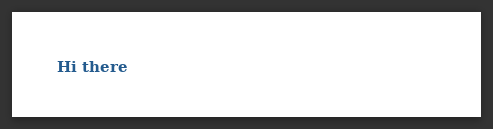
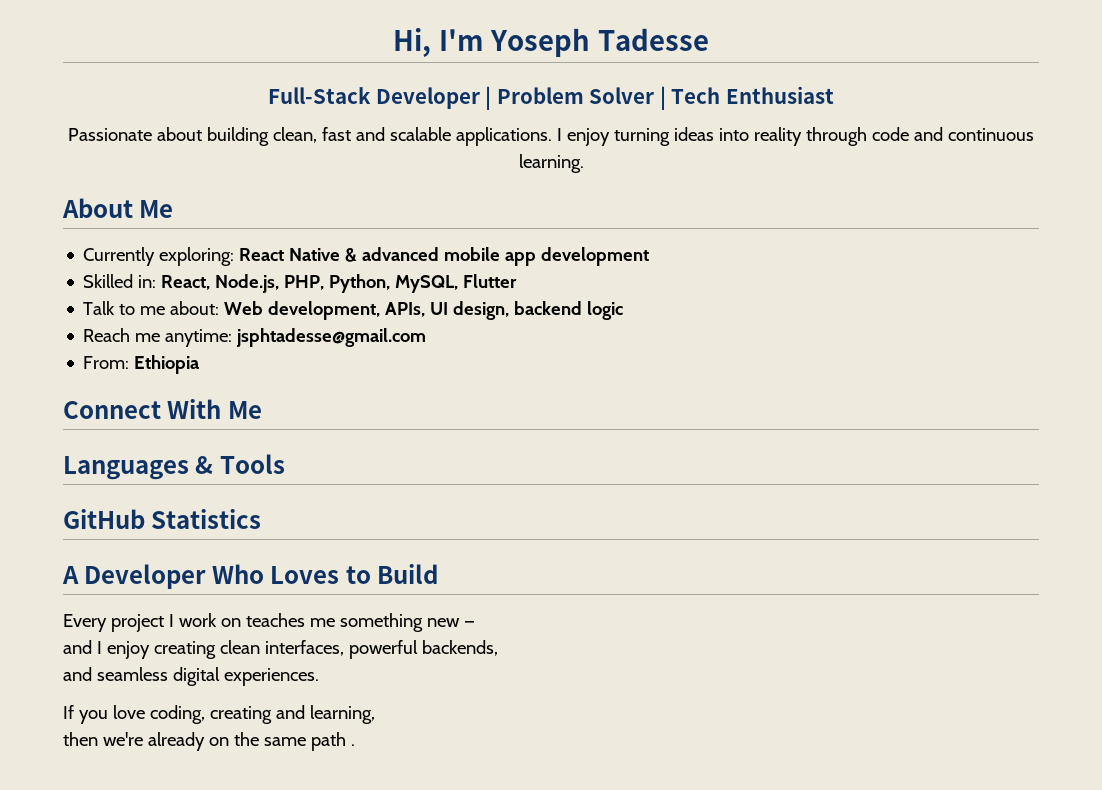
[57,61,128,72] Hi there -> [393,28,709,57] [268,86,834,110] [68,127,1034,146] [518,154,584,173] [62,198,174,218] [83,247,650,266] [83,274,518,293] [83,301,624,320] [83,328,427,347] [83,355,200,374] [63,399,262,419] [63,454,285,480] [63,509,262,529] [62,564,439,589] [63,613,475,632] [63,640,498,659] [63,667,319,686] [63,705,375,724] [63,732,355,751] Hi, I'm Yoseph Tadesse // Full-Stack Developer | Problem Solver | Tech Enthusiast // Passionate about building clean, fast and scalable applications. I enjoy turning ideas into reality through code and continuous learning. // About Me // Currently exploring: React Native & advanced mobile app development // Skilled in: React, Node.js, PHP, Python, MySQL, Flutter // Talk to me about: Web development, APIs, UI design, backend logic // Reach me anytime: jsphtadesse@gmail.com // From: Ethiopia // Connect With Me // Languages & Tools // GitHub Statistics // A Developer Who Loves to Build // Every project I work on teaches me something new — // and I enjoy creating clean interfaces, powerful backends, // and seamless digital experiences. // If you love coding, creating and learning, // then we're already on the same path .

